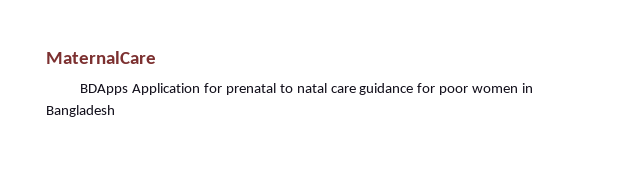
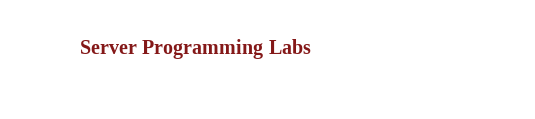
[46,51,156,64] [80,83,534,95] [46,105,115,117] MaternalCare // BDApps Application for prenatal to natal care guidance for poor women in Bangladesh -> [80,39,311,59] Server Programming Labs

